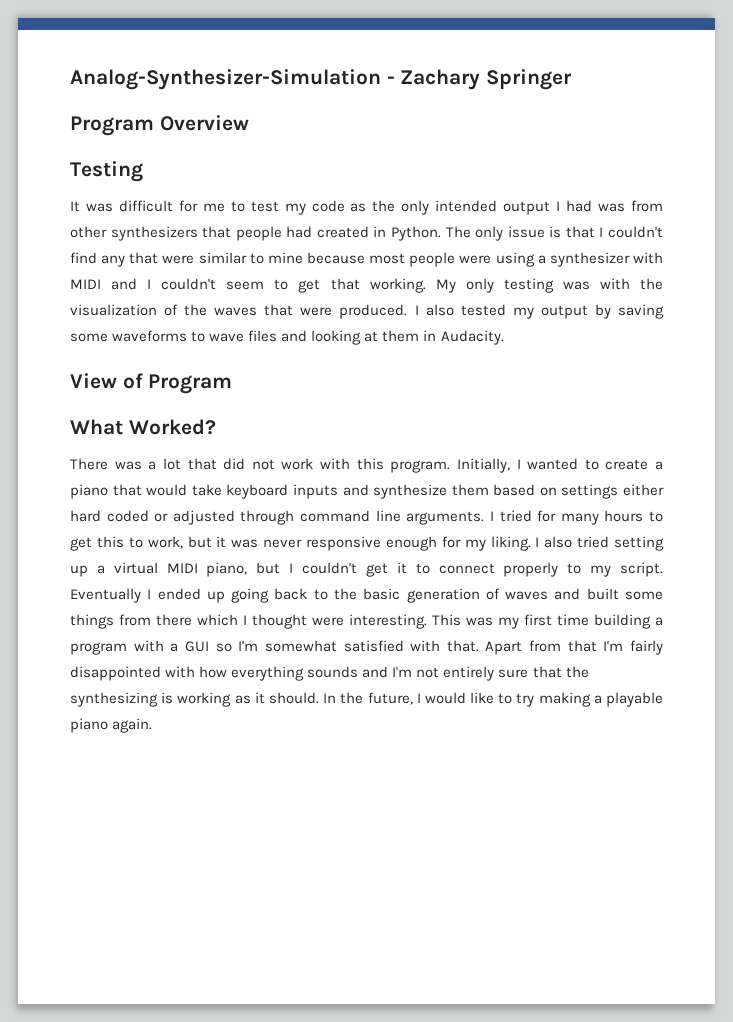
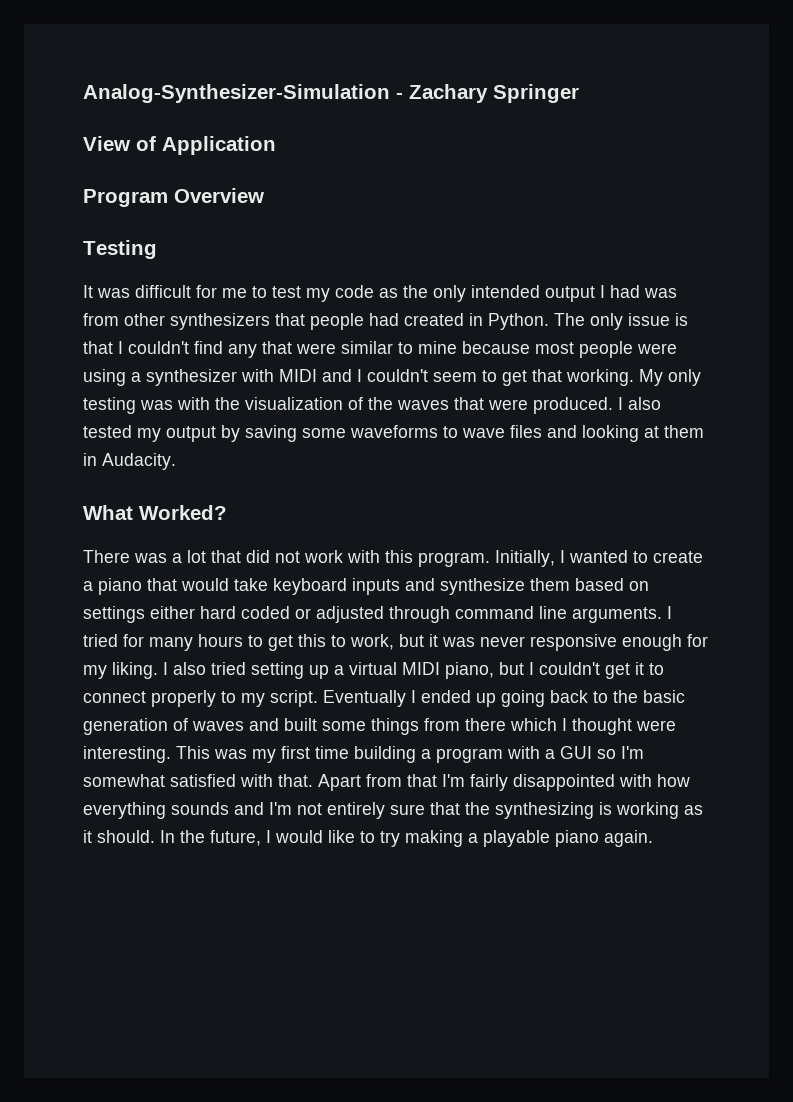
(573, 79) none -> [83,136,276,155] // View of Application
[70,373,233,394] // View of Program -> (176, 461) none

